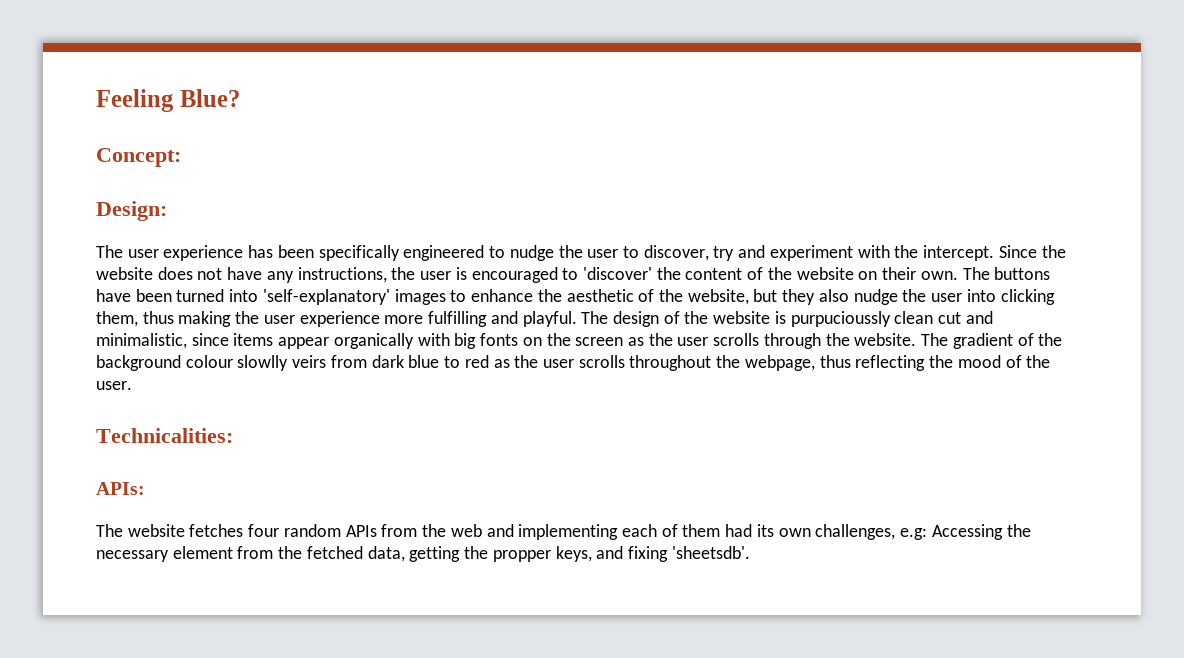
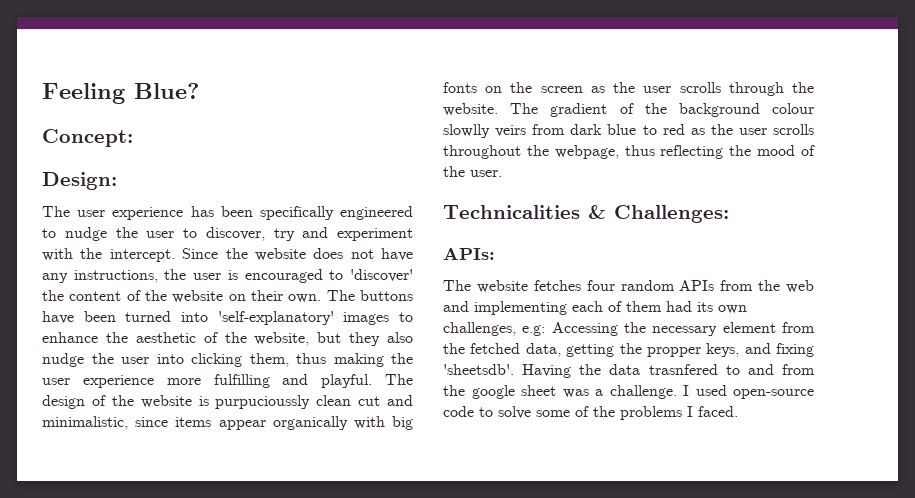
[96,428,233,443] Technicalities: -> [443,205,729,223] Technicalities & Challenges:
(750, 552) none -> [522,364,815,378] [443,385,814,399] [443,406,738,420] Having the data trasnfered to and from the google sheet was a challenge. I used open-source code to solve some of the problems I faced.

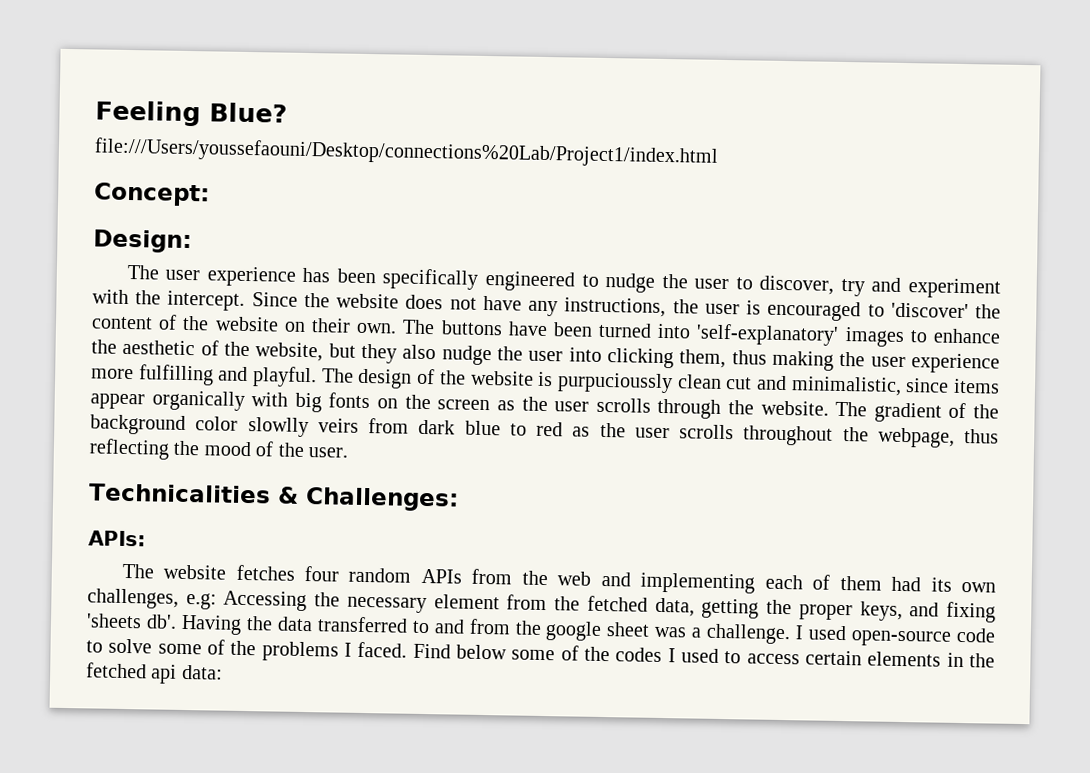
(199, 91) none -> [94,137,719,168] // file:///Users/youssefaouni/Desktop/connections%20Lab/Project1/index.html
[772,103,814,114] colour -> [195,416,239,431] color
[646,347,701,357] propper -> [798,604,853,621] proper
[443,364,514,375] 'sheetsdb'. -> [86,613,177,629] 'sheets db'.
[648,364,718,375] trasnfered -> [316,616,408,633] transferred
(738, 411) none -> [412,643,996,668] [86,662,223,684] Find below some of the codes I used to access certain elements in the fetched api data:

